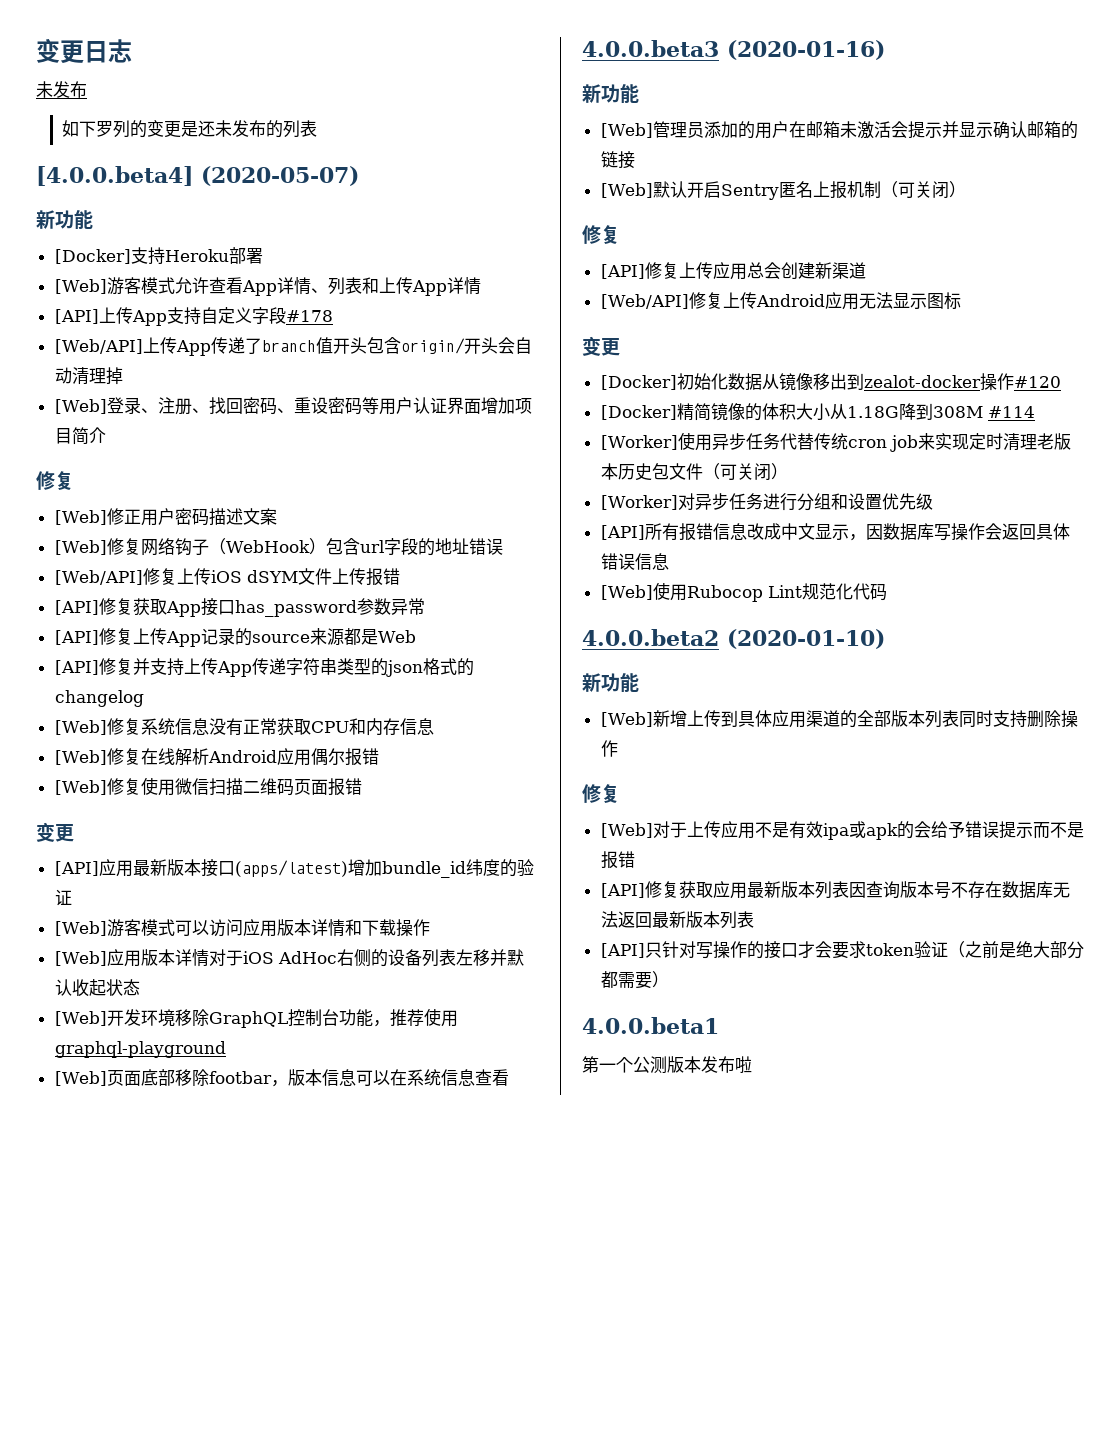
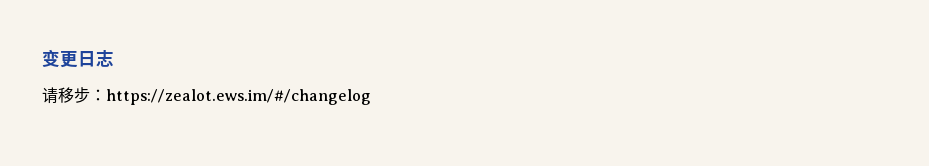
[36,81,87,98] [62,120,318,138] [36,166,359,186] [36,210,93,229] [54,247,263,265] [54,277,481,296] [54,307,333,326] [54,337,532,356] [54,367,123,385] [54,397,532,415] [54,427,106,445] [36,471,74,490] [54,508,277,526] [54,538,503,556] [54,568,400,586] [54,598,425,617] [54,628,416,647] [54,658,474,677] [54,690,144,707] [54,718,434,736] [54,748,379,766] [54,777,362,796] [36,822,74,842] [54,859,534,878] [54,889,72,906] [54,919,430,937] [54,949,524,967] [54,979,140,997] [54,1008,458,1028] [54,1041,226,1058] [54,1069,509,1087] [582,40,885,60] [582,84,639,103] [600,121,1078,139] [600,151,635,169] [600,181,966,200] [582,225,620,244] [600,262,866,280] [600,292,961,310] [582,336,620,356] [600,373,1061,391] [600,403,1035,421] [600,432,1071,452] [600,463,788,481] [600,493,933,511] [600,523,1070,541] [600,553,669,570] [600,582,887,602] [582,629,885,649] [582,673,639,692] [600,710,1078,728] [600,740,618,757] [582,784,620,803] [600,821,1084,840] [600,851,635,869] [600,881,1070,899] [600,911,754,929] [600,941,1084,959] [600,971,669,989] [582,1017,719,1034] [582,1056,752,1074] 未发布 // 如下罗列的变更是还未发布的列表 // [4.0.0.beta4] (2020-05-07) // 新功能 // [Docker]支持Heroku部署 // [Web]游客模式允许查看App详情、列表和上传App详情 // [API]上传App支持自定义字段#178 // [Web/API]上传App传递了branch值开头包含origin/开头会自动清理掉 // [Web]登录、注册、找回密码、重设密码等用户认证界面增加项目简介 // 修复 // [Web]修正用户密码描述文案 // [Web]修复网络钩子（WebHook）包含url字段的地址错误 // [Web/API]修复上传iOS dSYM文件上传报错 // [API]修复获取App接口has_password参数异常 // [API]修复上传App记录的source来源都是Web // [API]修复并支持上传App传递字符串类型的json格式的changelog // [Web]修复系统信息没有正常获取CPU和内存信息 // [Web]修复在线解析Android应用偶尔报错 // [Web]修复使用微信扫描二维码页面报错 // 变更 // [API]应用最新版本接口(apps/latest)增加bundle_id纬度的验证 // [Web]游客模式可以访问应用版本详情和下载操作 // [Web]应用版本详情对于iOS AdHoc右侧的设备列表左移并默认收起状态 // [Web]开发环境移除GraphQL控制台功能，推荐使用graphql-playground // [Web]页面底部移除footbar，版本信息可以在系统信息查看 // 4.0.0.beta3 (2020-01-16) // 新功能 // [Web]管理员添加的用户在邮箱未激活会提示并显示确认邮箱的链接 // [Web]默认开启Sentry匿名上报机制（可关闭） // 修复 // [API]修复上传应用总会创建新渠道 // [Web/API]修复上传Android应用无法显示图标 // 变更 // [Docker]初始化数据从镜像移出到zealot-docker操作#120 // [Docker]精简镜像的体积大小从1.18G降到308M #114 // [Worker]使用异步任务代替传统cron job来实现定时清理老版本历史包文件（可关闭） // [Worker]对异步任务进行分组和设置优先级 // [API]所有报错信息改成中文显示，因数据库写操作会返回具体错误信息 // [Web]使用Rubocop Lint规范化代码 // 4.0.0.beta2 (2020-01-10) // 新功能 // [Web]新增上传到具体应用渠道的全部版本列表同时支持删除操作 // 修复 // [Web]对于上传应用不是有效ipa或apk的会给予错误提示而不是报错 // [API]修复获取应用最新版本列表因查询版本号不存在数据库无法返回最新版本列表 // [API]只针对写操作的接口才会要求token验证（之前是绝大部分都需要） // 4.0.0.beta1 // 第一个公测版本发布啦 -> [42,87,371,105] 请移步：https://zealot.ews.im/#/changelog

